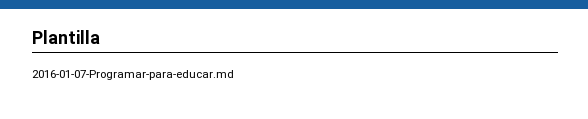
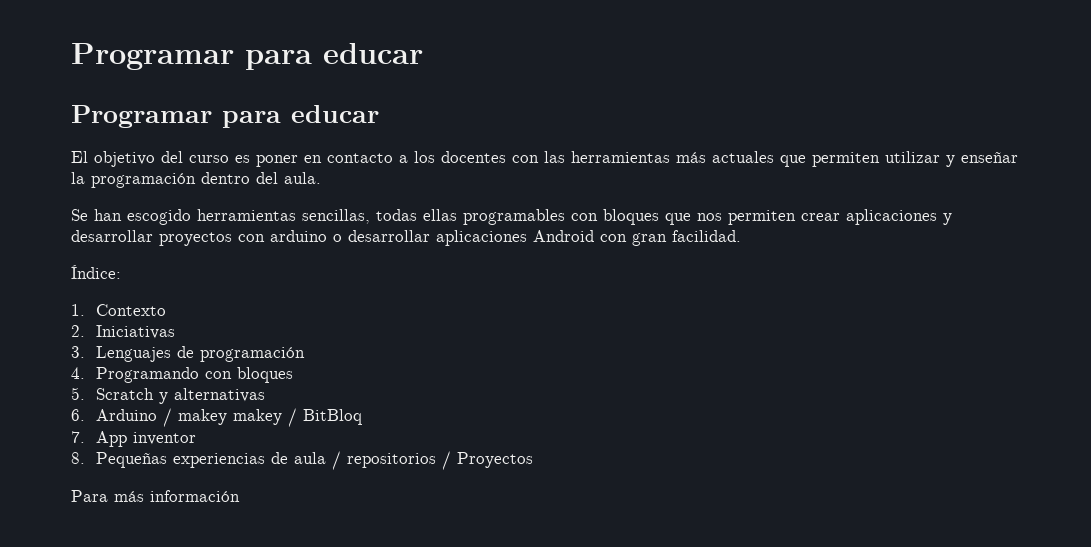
[32,30,100,44] [32,70,234,80] Plantilla // 2016-01-07-Programar-para-educar.md -> [71,43,423,70] [71,105,379,128] [71,151,1018,167] [71,172,321,188] [71,209,952,225] [71,230,741,246] [71,265,121,279] [71,304,167,316] [71,325,176,339] [71,346,306,362] [71,367,294,383] [71,387,266,404] [71,408,363,427] [71,431,197,447] [71,451,534,470] [71,490,240,502] Programar para educar // Programar para educar // El objetivo del curso es poner en contacto a los docentes con las herramientas más actuales que permiten utilizar y enseñar la programación dentro del aula. // Se han escogido herramientas sencillas, todas ellas programables con bloques que nos permiten crear aplicaciones y desarrollar proyectos con arduino o desarrollar aplicaciones Android con gran facilidad. // Índice: // 1. Contexto // 2. Iniciativas // 3. Lenguajes de programación // 4. Programando con bloques // 5. Scratch y alternativas // 6. Arduino / makey makey / BitBloq // 7. App inventor // 8. Pequeñas experiencias de aula / repositorios / Proyectos // Para más información

